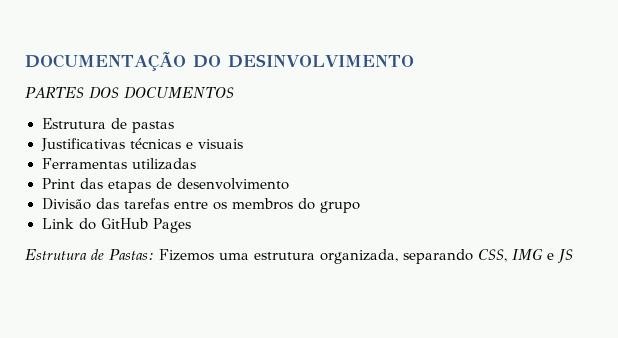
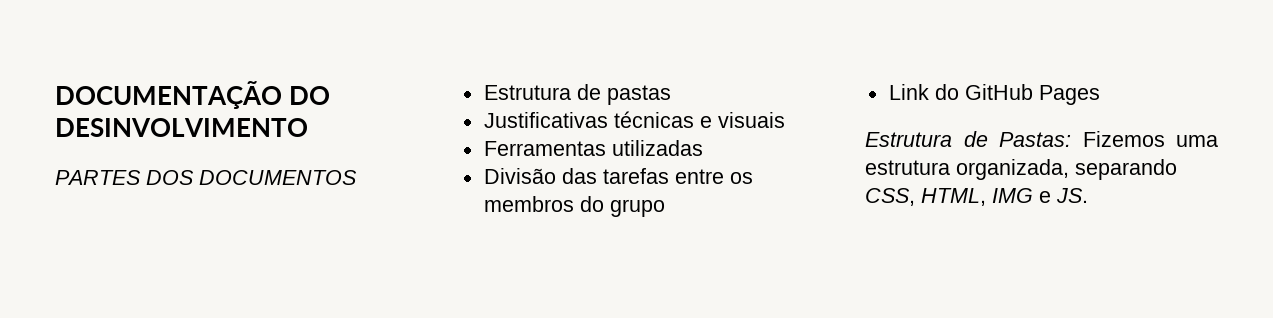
[41,178,289,193] // Print das etapas de desenvolvimento -> (703, 148) none
(507, 255) none -> [921,188,986,206] HTML,
[558,249,573,263] JS -> [1056,188,1088,203] JS.

